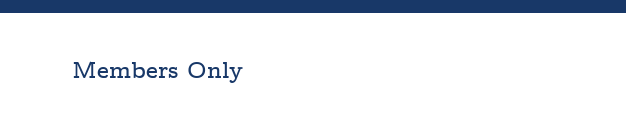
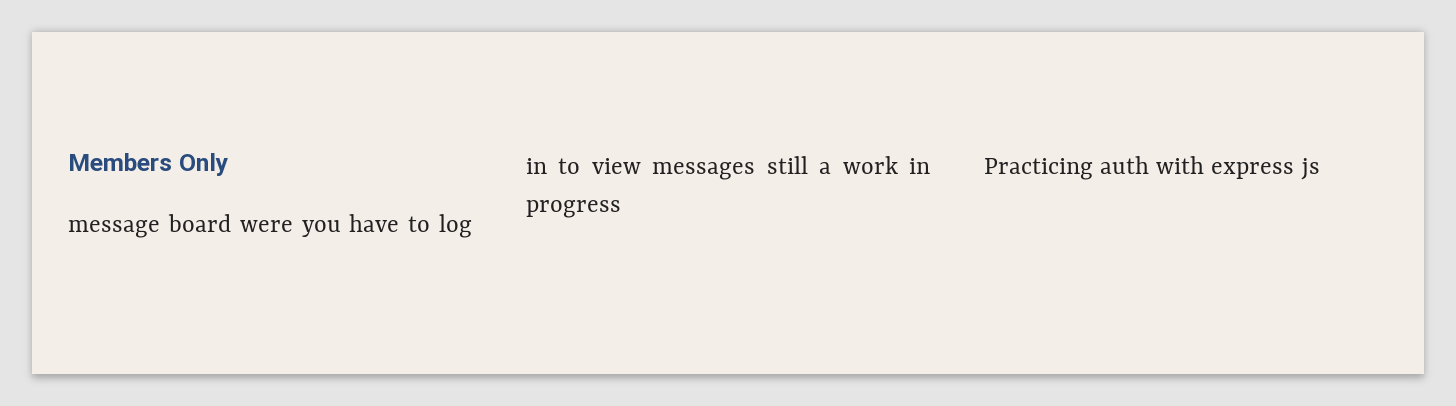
(243, 72) none -> [68,214,472,238] [526,156,930,180] [526,200,621,218] [984,156,1320,180] // message board were you have to log in to view messages still a work in progress // Practicing auth with express js

